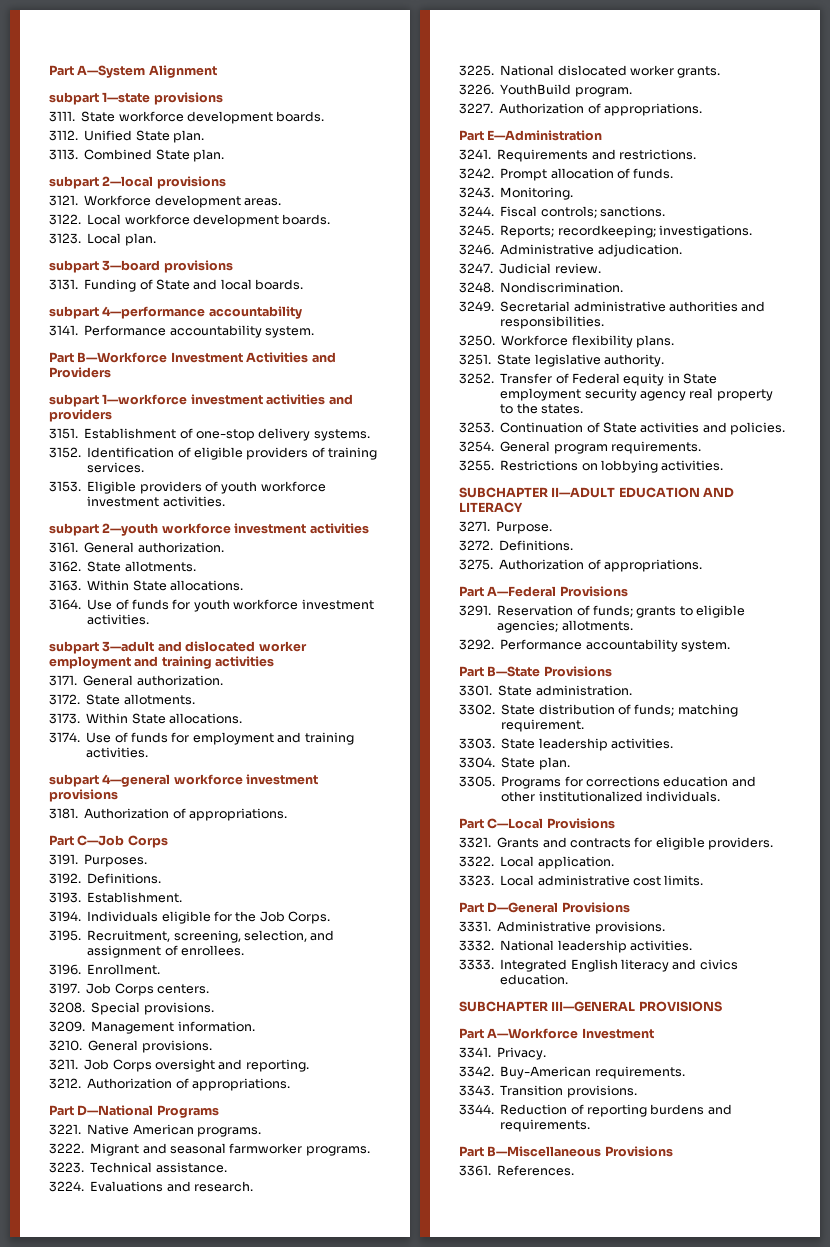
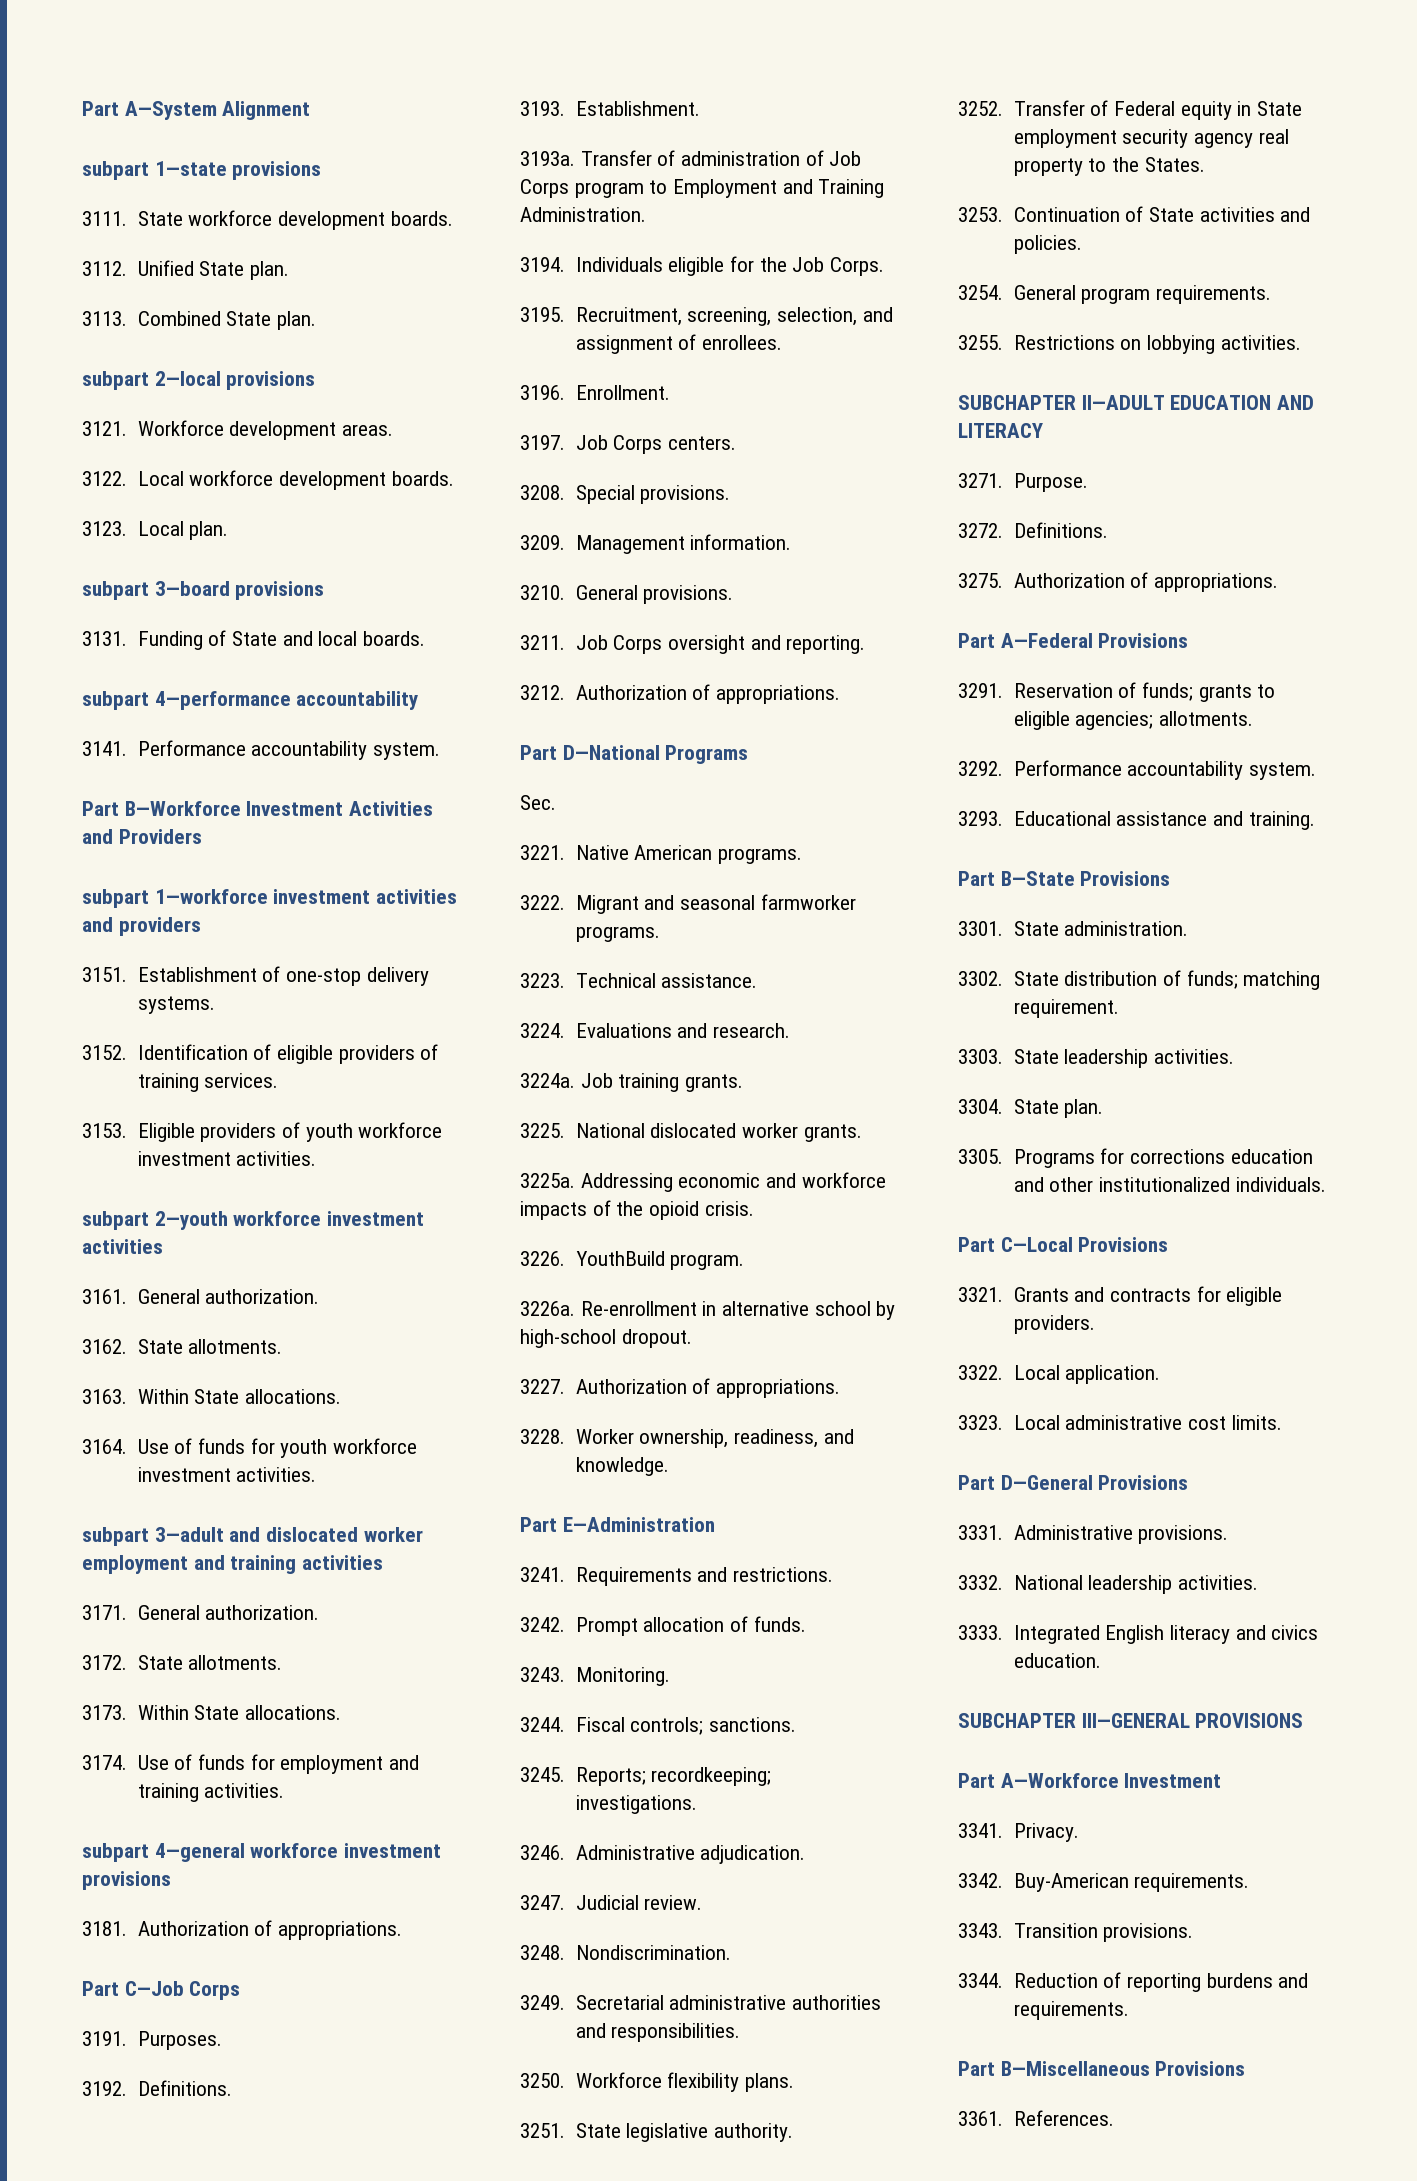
(183, 897) none -> [520,150,862,166] [520,179,885,198] [520,207,646,222] // 3193a. Transfer of administration of Job Corps program to Employment and Training Administration.
(219, 1111) none -> [520,795,556,810] // Sec.
(253, 1186) none -> [520,1073,744,1092] // 3224a. Job training grants.
[459,84,632,97] [459,103,702,116] 3226. YouthBuild program. // 3227. Authorization of appropriations. -> [520,1172,886,1192] [520,1200,754,1220] [520,1251,745,1270] [520,1301,896,1320] [520,1329,692,1348] [520,1378,840,1398] [520,1429,854,1448] [575,1457,669,1476] 3225a. Addressing economic and workforce impacts of the opioid crisis. // 3226. YouthBuild program. // 3226a. Re-enrollment in alternative school by high-school dropout. // 3227. Authorization of appropriations. // 3228. Worker ownership, readiness, and knowledge.
[541,404,583,414] states. -> [1144,157,1205,172] States.
(730, 646) none -> [958,811,1315,830] // 3293. Educational assistance and training.

